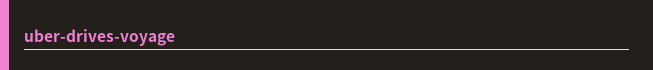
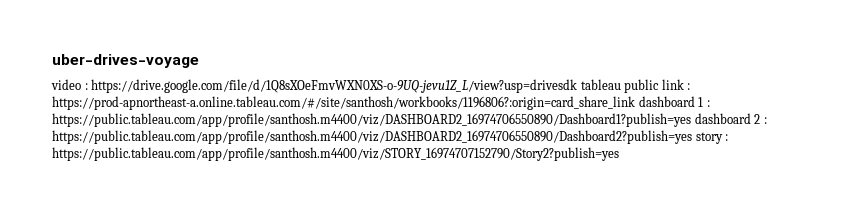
(175, 37) none -> [51,79,691,93] [52,96,710,110] [52,113,767,127] [52,130,729,144] [52,147,619,161] // video : https://drive.google.com/file/d/1Q8sXOeFmvWXN0XS-o-9UQ-jevu1Z_L/view?usp=drivesdk tableau public link : https://prod-apnortheast-a.online.tableau.com/#/site/santhosh/workbooks/1196806?:origin=card_share_link dashboard 1 : https://public.tableau.com/app/profile/santhosh.m4400/viz/DASHBOARD2_16974706550890/Dashboard1?publish=yes dashboard 2 : https://public.tableau.com/app/profile/santhosh.m4400/viz/DASHBOARD2_16974706550890/Dashboard2?publish=yes story : https://public.tableau.com/app/profile/santhosh.m4400/viz/STORY_16974707152790/Story2?publish=yes

